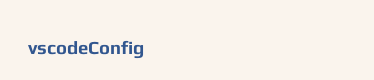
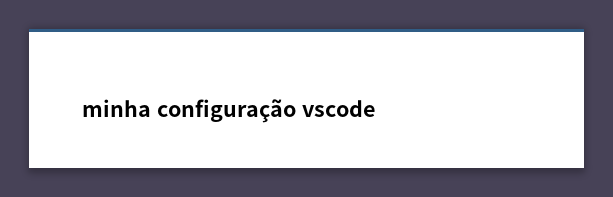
[28,40,144,59] vscodeConfig -> [82,99,375,123] minha configuração vscode

